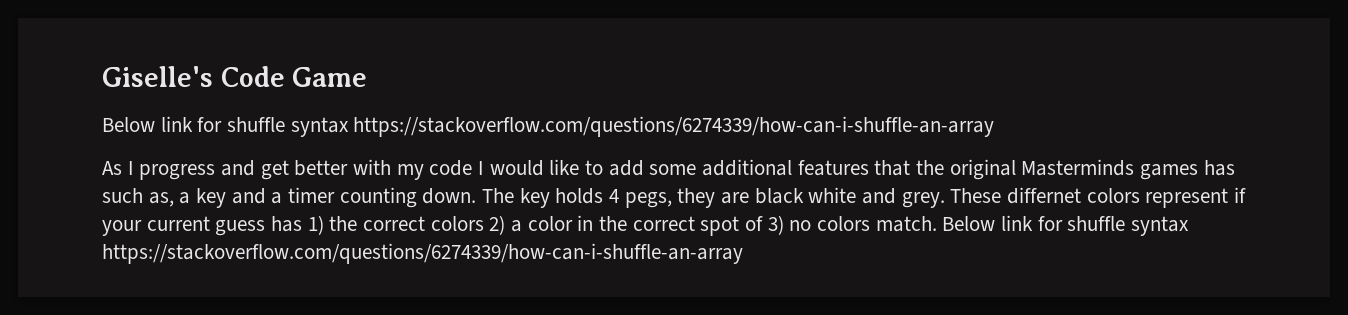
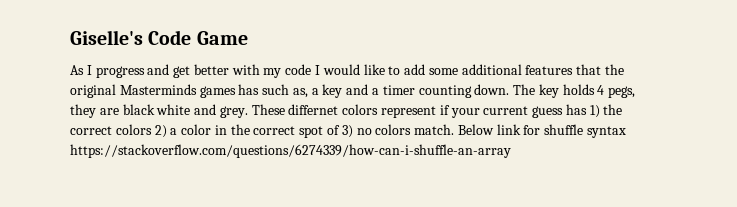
[102,116,995,137] // Below link for shuffle syntax https://stackoverflow.com/questions/6274339/how-can-i-shuffle-an-array -> (248, 38) none

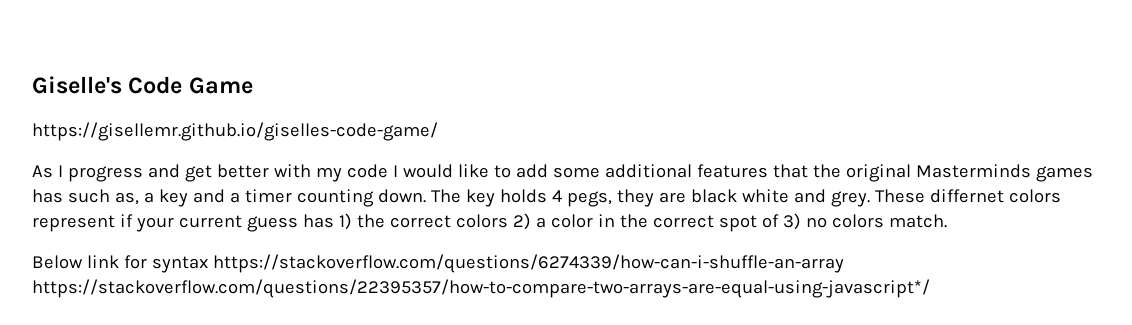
(248, 38) none -> [32,122,438,141] // https://gisellemr.github.io/giselles-code-game/
(455, 129) none -> (947, 221) //
[544,124,584,135] shuffle -> (147, 262) none
(511, 151) none -> [32,279,930,298] https://stackoverflow.com/questions/22395357/how-to-compare-two-arrays-are-equal-using-javascript*/

